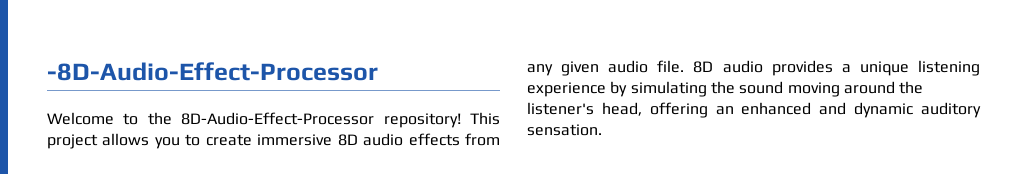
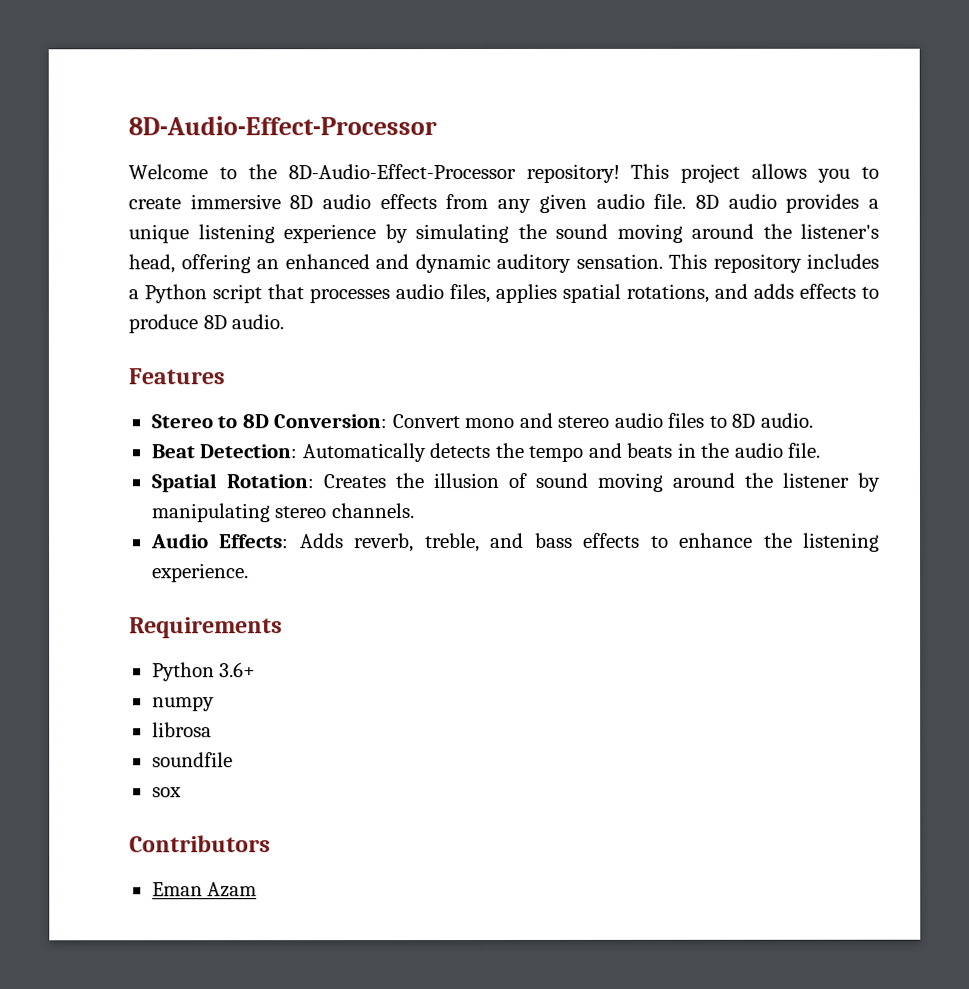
[47,62,378,81] -8D-Audio-Effect-Processor -> [128,116,437,136] 8D-Audio-Effect-Processor
(602, 130) none -> [668,253,879,273] [128,283,879,304] [128,314,285,334] [128,368,225,385] [150,412,813,429] [150,442,821,463] [150,472,880,493] [151,503,415,523] [150,532,880,553] [151,563,249,583] [129,617,283,639] [151,662,257,682] [151,696,215,712] [151,722,212,738] [151,752,233,768] [151,787,182,798] [129,835,271,853] [151,882,258,898] This repository includes a Python script that processes audio files, applies spatial rotations, and adds effects to produce 8D audio. // Features // Stereo to 8D Conversion: Convert mono and stereo audio files to 8D audio. // Beat Detection: Automatically detects the tempo and beats in the audio file. // Spatial Rotation: Creates the illusion of sound moving around the listener by manipulating stereo channels. // Audio Effects: Adds reverb, treble, and bass effects to enhance the listening experience. // Requirements // Python 3.6+ // numpy // librosa // soundfile // sox // Contributors // Eman Azam

